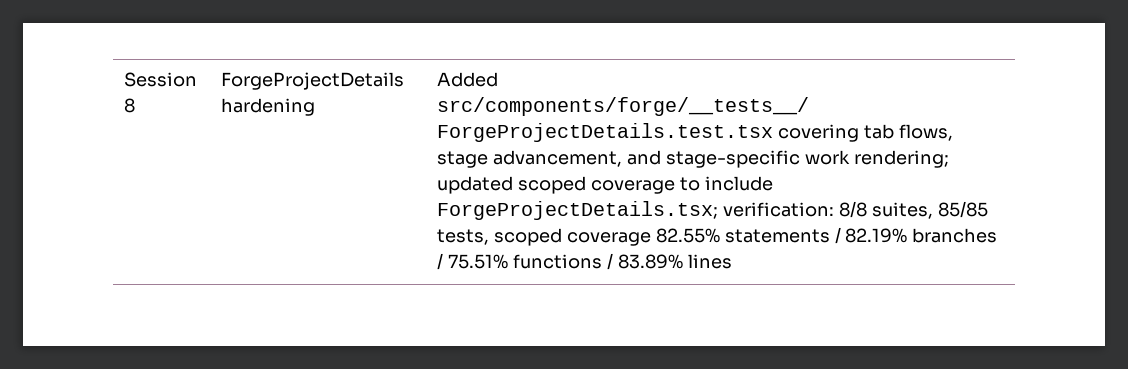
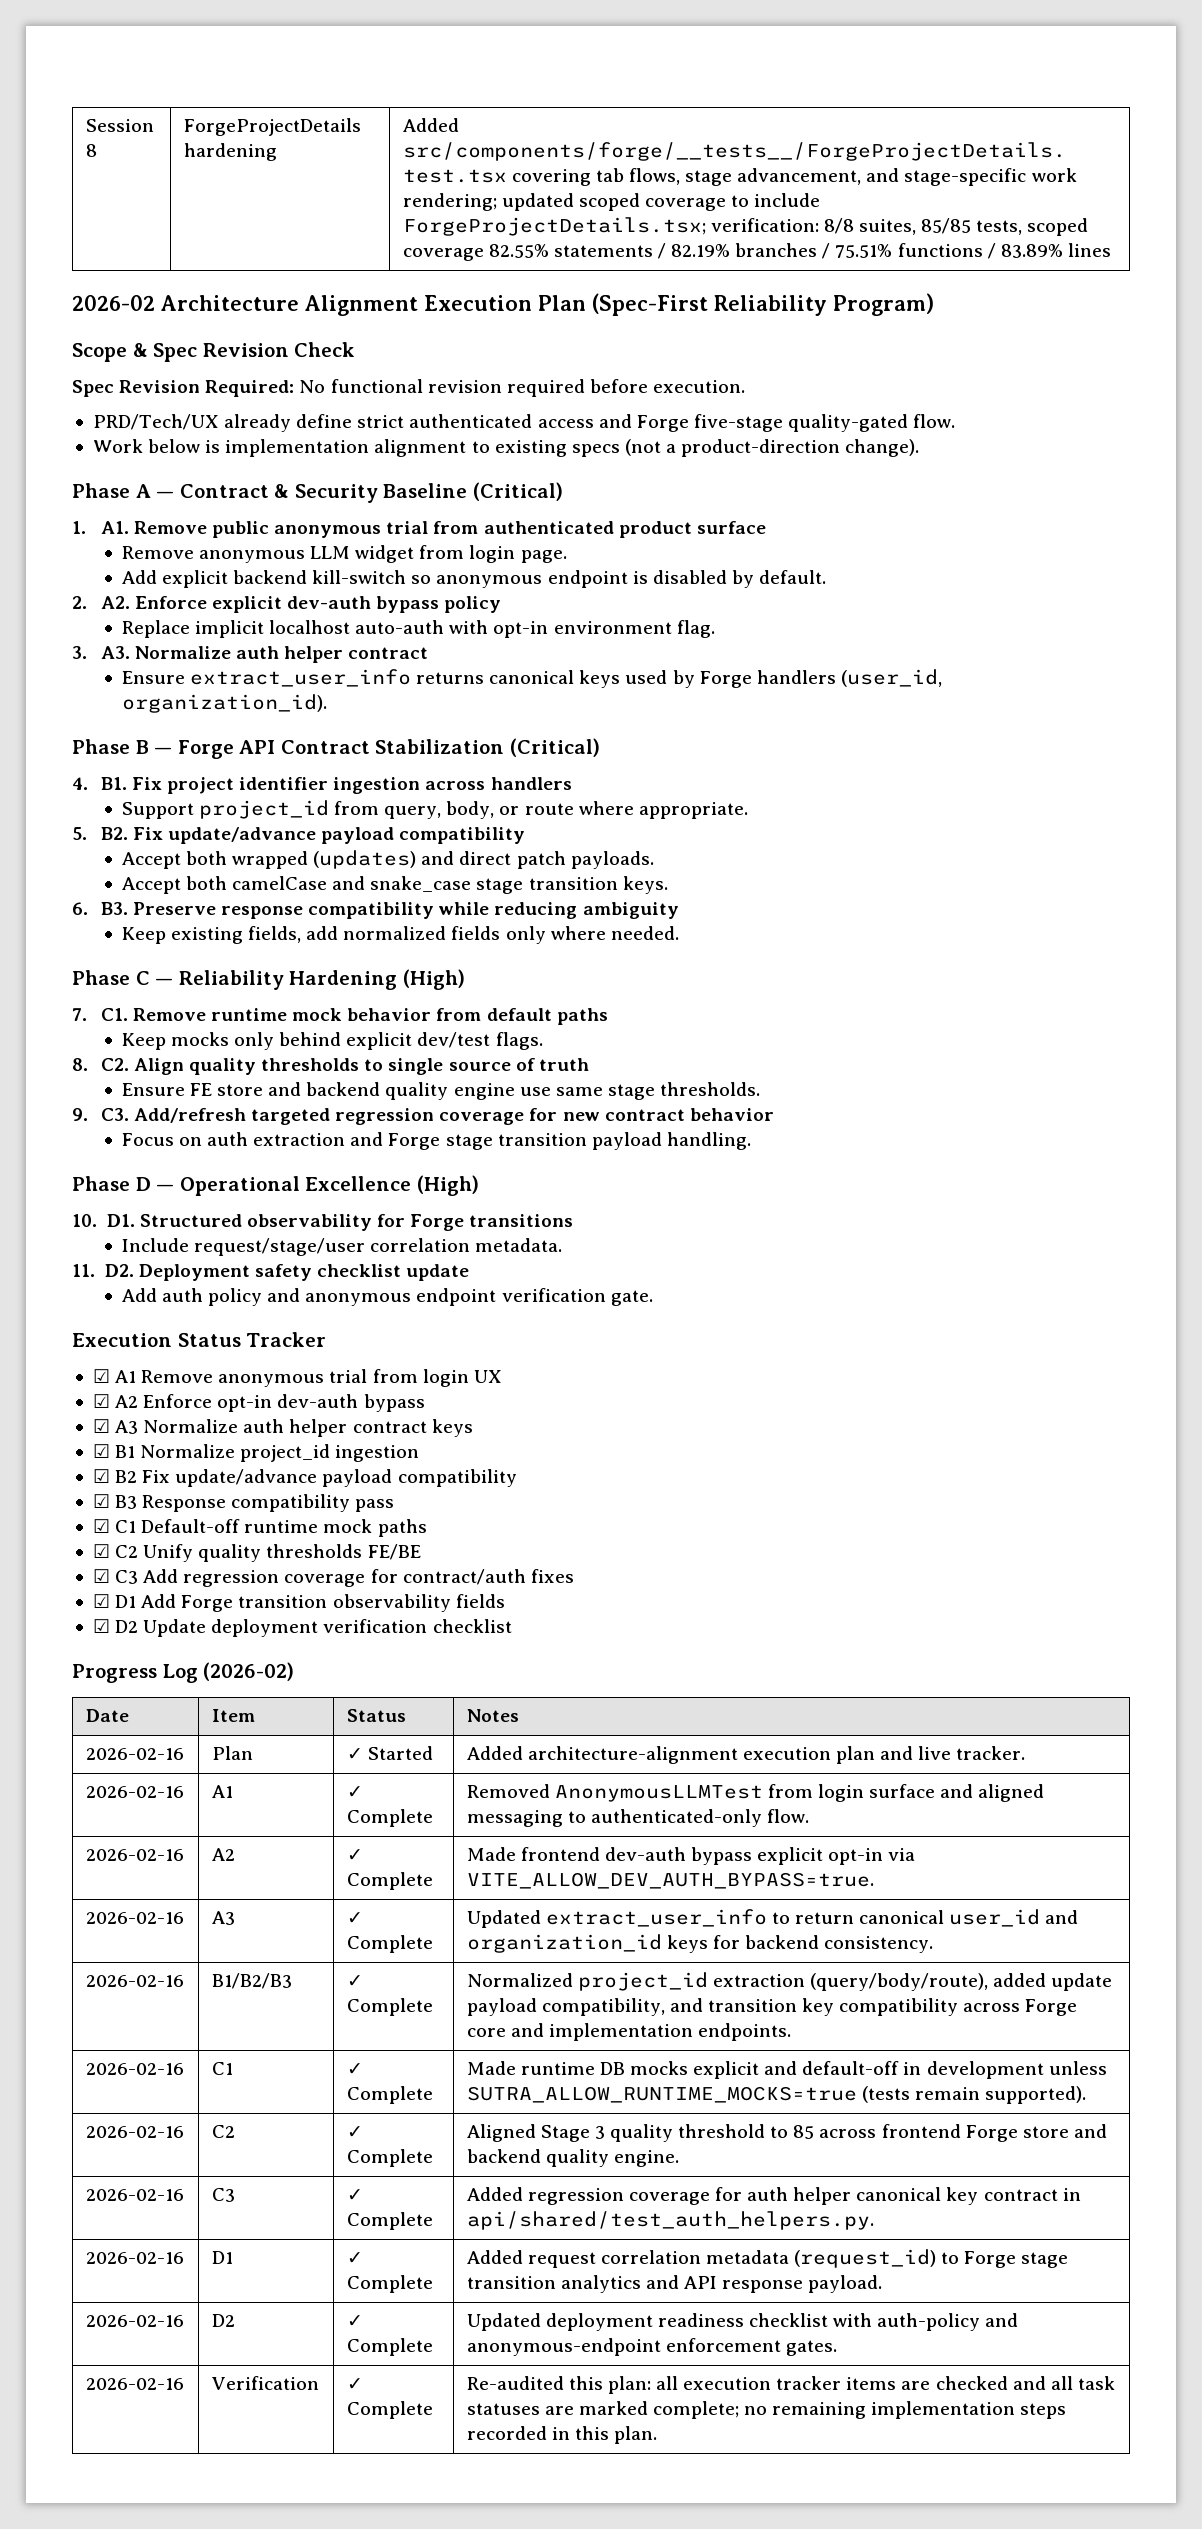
(732, 261) none -> [72,293,934,316] [72,342,356,362] [72,379,746,397] [92,414,956,432] [92,439,920,457] [72,482,563,503] [72,521,766,538] [121,545,567,563] [121,570,827,588] [72,596,502,613] [121,620,715,638] [72,646,429,663] [121,669,942,688] [121,694,327,713] [72,738,600,759] [72,777,572,794] [121,800,748,819] [72,827,526,844] [121,850,654,869] [121,876,668,894] [72,902,679,919] [121,926,679,944] [72,969,465,990] [72,1008,608,1025] [121,1032,543,1050] [72,1058,589,1075] [121,1082,761,1100] [72,1108,774,1125] [121,1132,751,1150] [72,1175,479,1196] [72,1214,574,1231] [121,1238,563,1256] [72,1264,470,1281] [121,1288,653,1306] [72,1332,327,1347] [92,1369,502,1387] [92,1394,425,1412] [92,1419,473,1437] [92,1444,420,1462] [92,1469,517,1487] [92,1494,395,1512] [92,1519,427,1537] [92,1544,421,1562] [92,1569,574,1587] [92,1594,505,1612] [92,1619,512,1637] [72,1662,295,1683] [85,1709,129,1722] [211,1709,255,1722] [346,1709,406,1722] [466,1709,519,1722] [85,1748,184,1760] [211,1746,253,1760] [346,1746,433,1760] [466,1746,1026,1764] [85,1786,184,1798] [211,1785,233,1798] [346,1786,363,1798] [346,1809,433,1827] [466,1784,1045,1802] [466,1809,809,1827] [85,1849,184,1861] [211,1848,235,1861] [346,1849,363,1861] [346,1872,433,1890] [466,1847,916,1865] [466,1872,874,1889] [85,1912,184,1924] [211,1911,235,1925] [346,1912,363,1924] [346,1935,433,1953] [466,1909,1079,1928] [466,1934,934,1953] [85,1975,184,1987] [211,1973,292,1989] [346,1975,363,1987] [346,1998,433,2016] [466,1972,1113,1991] [466,1998,1078,2016] [466,2023,791,2041] [85,2063,184,2075] [211,2062,233,2075] [346,2063,363,2075] [346,2086,433,2104] [466,2061,1107,2079] [466,2086,1086,2104] [85,2126,184,2138] [211,2125,235,2138] [346,2126,363,2138] [346,2149,433,2167] [466,2124,1107,2142] [466,2149,679,2167] [85,2189,184,2201] [211,2188,235,2202] [346,2189,363,2201] [346,2212,433,2230] [466,2187,1081,2205] [466,2211,874,2230] [85,2252,184,2264] [211,2251,233,2264] [346,2252,363,2264] [346,2275,433,2293] [466,2249,1069,2268] [466,2275,883,2293] [85,2315,184,2327] [211,2314,235,2327] [346,2315,363,2327] [346,2338,433,2356] [466,2313,1019,2331] [466,2338,837,2356] [85,2378,184,2390] [211,2376,319,2390] [346,2378,363,2390] [346,2401,433,2419] [466,2376,1115,2394] [466,2401,1067,2419] [466,2426,657,2444] // 2026-02 Architecture Alignment Execution Plan (Spec-First Reliability Program) // Scope & Spec Revision Check // Spec Revision Required: No functional revision required before execution. // PRD/Tech/UX already define strict authenticated access and Forge five-stage quality-gated flow. // Work below is implementation alignment to existing specs (not a product-direction change). // Phase A — Contract & Security Baseline (Critical) // 1. A1. Remove public anonymous trial from authenticated product surface // Remove anonymous LLM widget from login page. // Add explicit backend kill-switch so anonymous endpoint is disabled by default. // 2. A2. Enforce explicit dev-auth bypass policy // Replace implicit localhost auto-auth with opt-in environment flag. // 3. A3. Normalize auth helper contract // Ensure extract_user_info returns canonical keys used by Forge handlers (user_id, organization_id). // Phase B — Forge API Contract Stabilization (Critical) // 4. B1. Fix project identifier ingestion across handlers // Support project_id from query, body, or route where appropriate. // 5. B2. Fix update/advance payload compatibility // Accept both wrapped (updates) and direct patch payloads. // Accept both camelCase and snake_case stage transition keys. // 6. B3. Preserve response compatibility while reducing ambiguity // Keep existing fields, add normalized fields only where needed. // Phase C — Reliability Hardening (High) // 7. C1. Remove runtime mock behavior from default paths // Keep mocks only behind explicit dev/test flags. // 8. C2. Align quality thresholds to single source of truth // Ensure FE store and backend quality engine use same stage thresholds. // 9. C3. Add/refresh targeted regression coverage for new contract behavior // Focus on auth extraction and Forge stage transition payload handling. // Phase D — Operational Excellence (High) // 10. D1. Structured observability for Forge transitions // Include request/stage/user correlation metadata. // 11. D2. Deployment safety checklist update // Add auth policy and anonymous endpoint verification gate. // Execution Status Tracker // ☑ A1 Remove anonymous trial from login UX // ☑ A2 Enforce opt-in dev-auth bypass // ☑ A3 Normalize auth helper contract keys // ☑ B1 Normalize project_id ingestion // ☑ B2 Fix update/advance payload compatibility // ☑ B3 Response compatibility pass // ☑ C1 Default-off runtime mock paths // ☑ C2 Unify quality thresholds FE/BE // ☑ C3 Add regression coverage for contract/auth fixes // ☑ D1 Add Forge transition observability fields // ☑ D2 Update deployment verification checklist // Progress Log (2026-02) // Date | Item | Status | Notes // 2026-02-16 | Plan | ✓ Started | Added architecture-alignment execution plan and live tracker. // 2026-02-16 | A1 | ✓ Complete | Removed AnonymousLLMTest from login surface and aligned messaging to authenticated-only flow. // 2026-02-16 | A2 | ✓ Complete | Made frontend dev-auth bypass explicit opt-in via VITE_ALLOW_DEV_AUTH_BYPASS=true. // 2026-02-16 | A3 | ✓ Complete | Updated extract_user_info to return canonical user_id and organization_id keys for backend consistency. // 2026-02-16 | B1/B2/B3 | ✓ Complete | Normalized project_id extraction (query/body/route), added update payload compatibility, and transition key compatibility across Forge core and implementation endpoints. // 2026-02-16 | C1 | ✓ Complete | Made runtime DB mocks explicit and default-off in development unless SUTRA_ALLOW_RUNTIME_MOCKS=true (tests remain supported). // 2026-02-16 | C2 | ✓ Complete | Aligned Stage 3 quality threshold to 85 across frontend Forge store and backend quality engine. // 2026-02-16 | C3 | ✓ Complete | Added regression coverage for auth helper canonical key contract in api/shared/test_auth_helpers.py. // 2026-02-16 | D1 | ✓ Complete | Added request correlation metadata (request_id) to Forge stage transition analytics and API response payload. // 2026-02-16 | D2 | ✓ Complete | Updated deployment readiness checklist with auth-policy and anonymous-endpoint enforcement gates. // 2026-02-16 | Verification | ✓ Complete | Re-audited this plan: all execution tracker items are checked and all task statuses are marked complete; no remaining implementation steps recorded in this plan.

